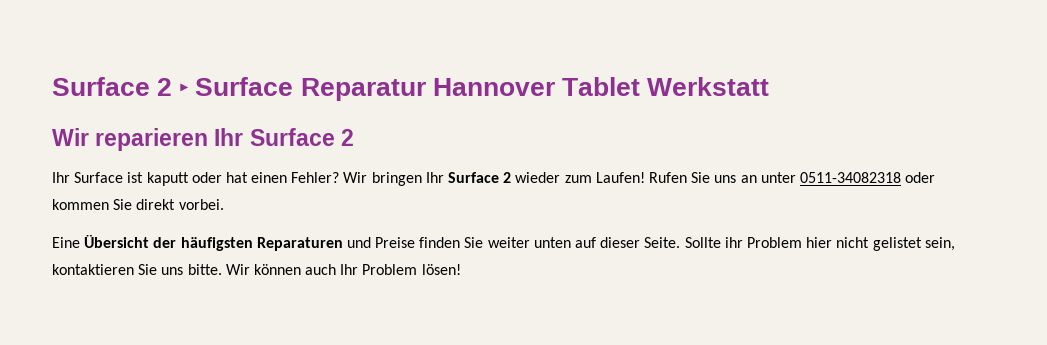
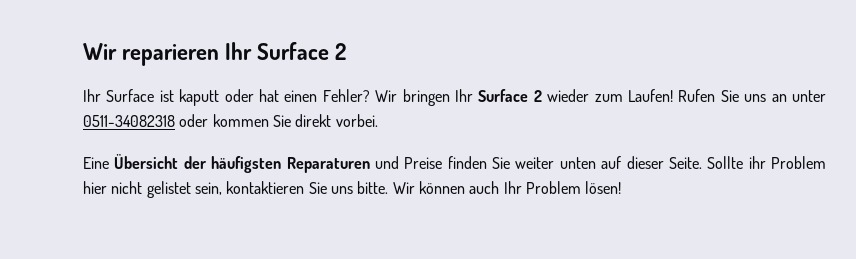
[52,77,770,101] Surface 2 ‣ Surface Reparatur Hannover Tablet Werkstatt // -> (83, 51) none

